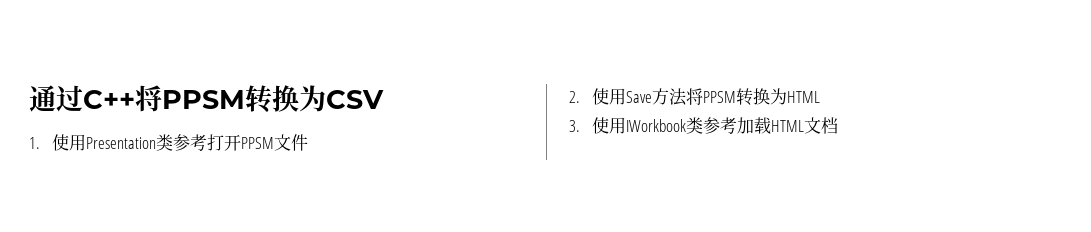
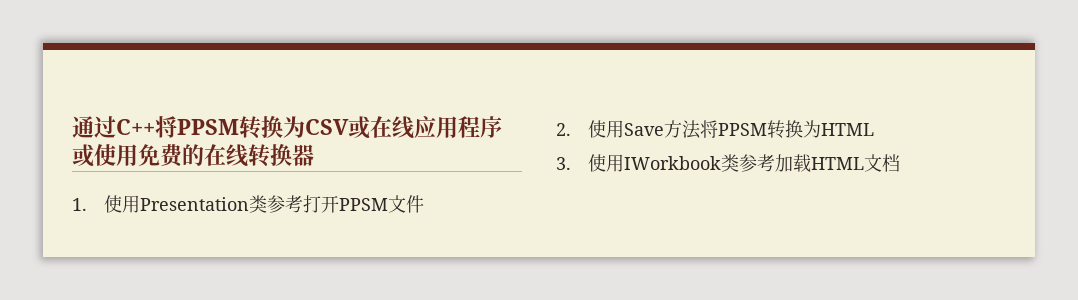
(384, 99) none -> [348,116,502,139] [72,143,314,167] 或在线应用程序或使用免费的在线转换器

